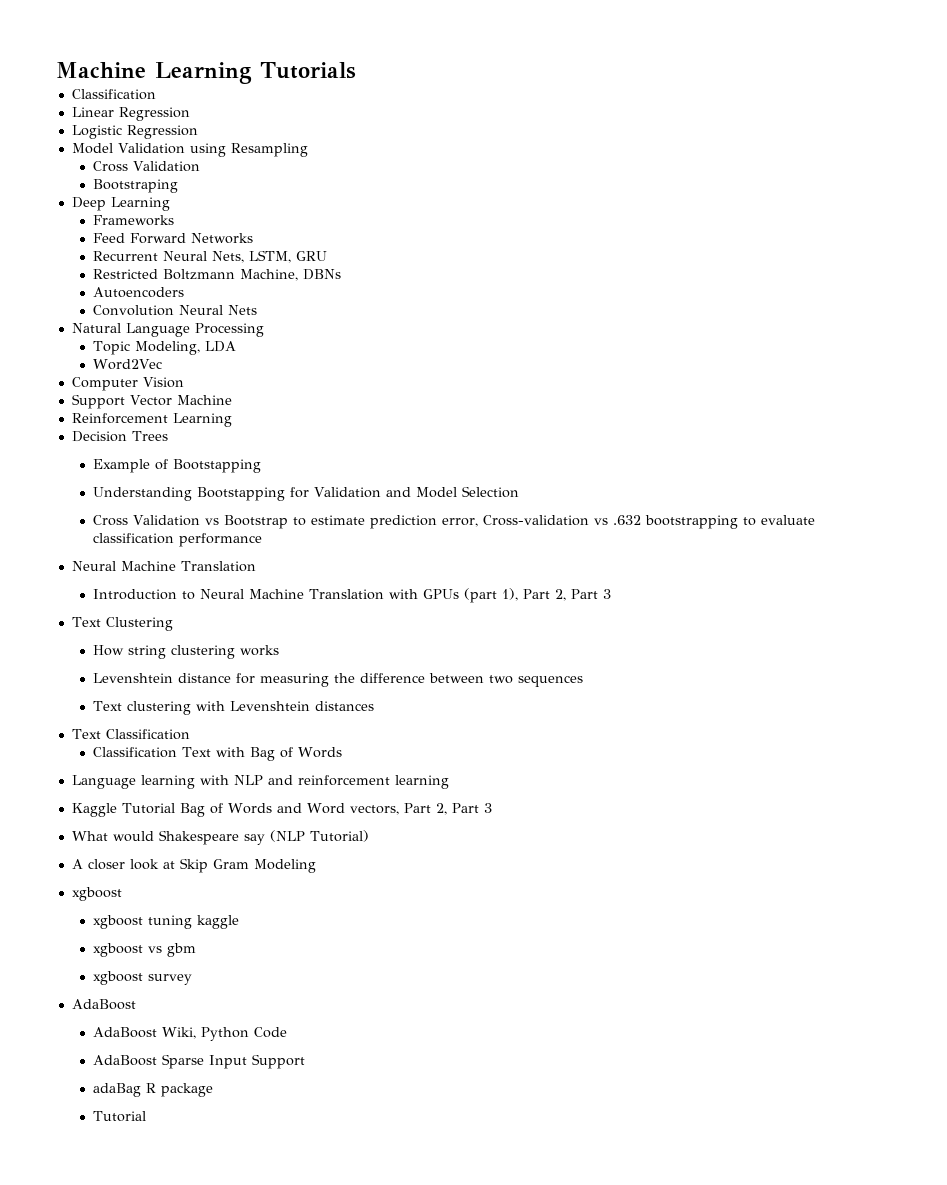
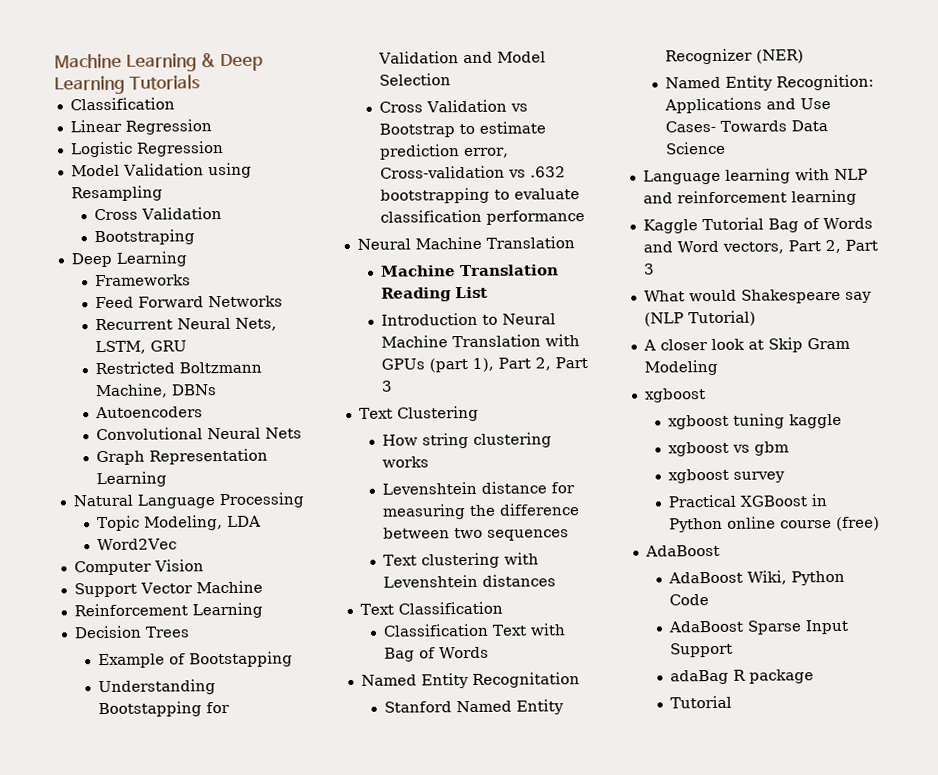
(252, 73) none -> [200,53,263,72] [54,75,125,95] & Deep Learning
[93,305,175,316] Convolution -> [95,427,203,441] Convolutional
(258, 310) none -> [95,448,268,466] [95,471,167,488] // Graph Representation Learning
(256, 566) none -> [379,264,559,277] [380,286,488,302] // Machine Translation Reading List
(343, 752) none -> [360,672,580,689] [383,699,564,715] [664,48,804,65] [664,74,874,91] [663,97,831,114] [664,120,828,133] [664,141,726,155] // Named Entity Recognitation // Stanford Named Entity Recognizer (NER) // Named Entity Recognition: Applications and Use Cases- Towards Data Science
(193, 979) none -> [667,494,827,508] [668,516,880,533] // Practical XGBoost in Python online course (free)

